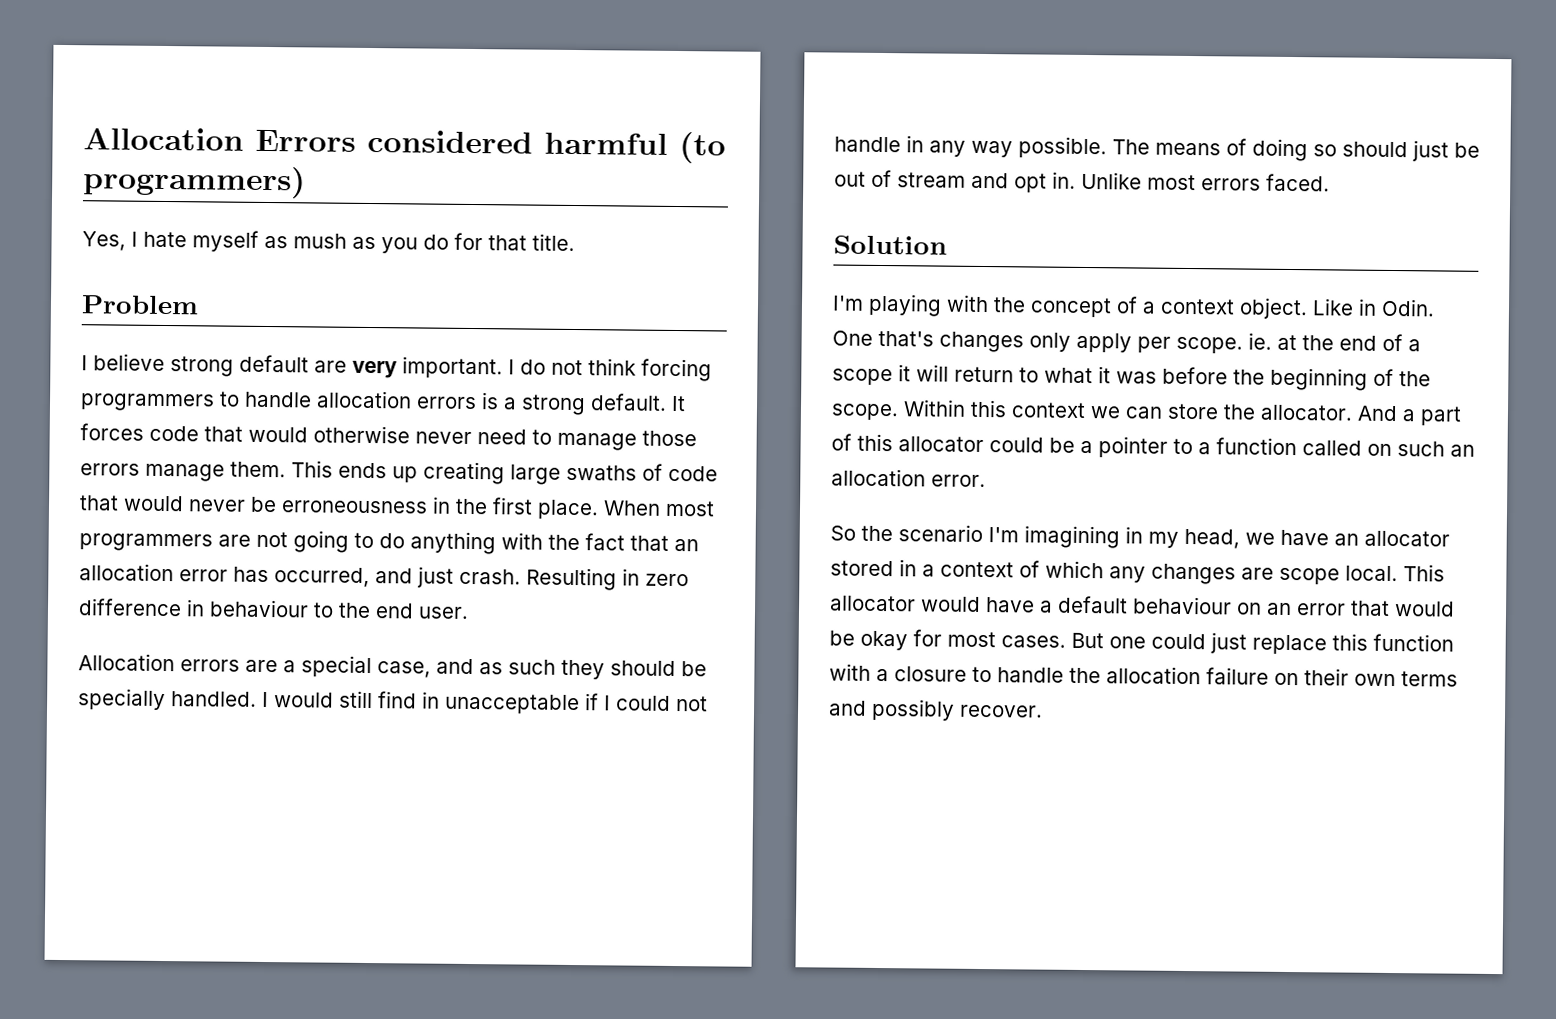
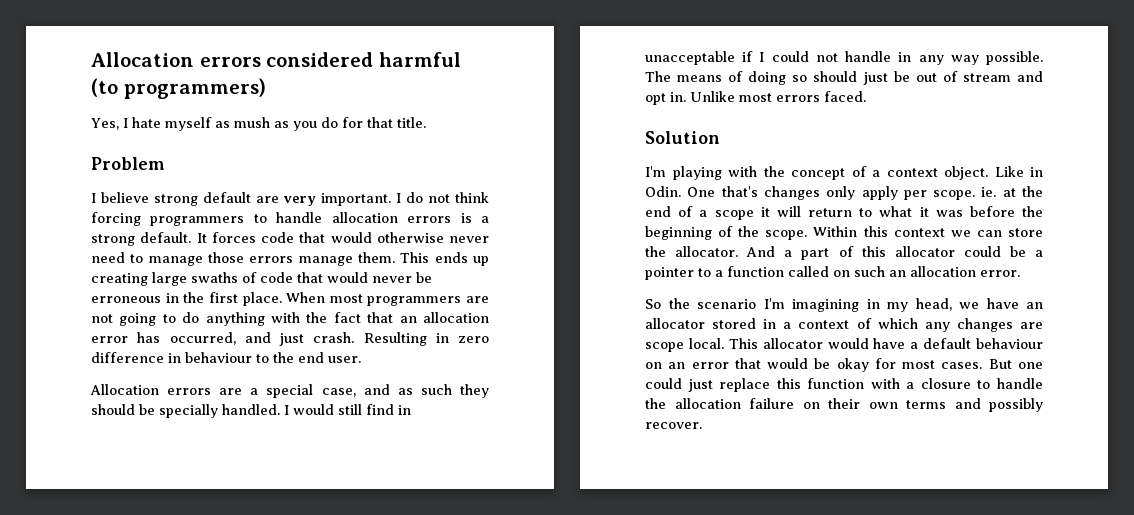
[83,127,356,152] Allocation Errors -> [91,52,261,67] Allocation errors
[281,500,428,514] erroneousness -> [91,296,161,303] erroneous

